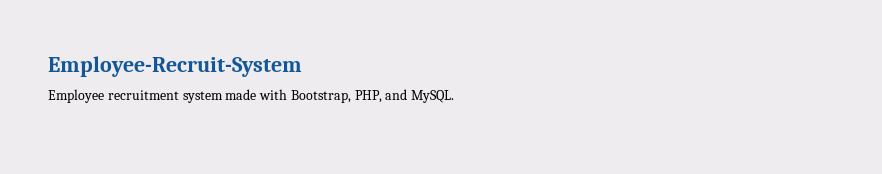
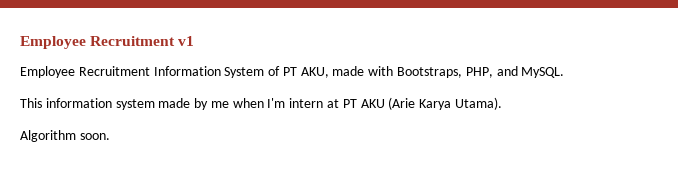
[48,56,302,77] [48,89,223,103] Employee-Recruit-System // Employee recruitment system -> [20,36,195,49] [20,66,329,78] Employee Recruitment v1 // Employee Recruitment Information System of PT AKU,
[290,90,351,103] Bootstrap, -> [397,67,463,78] Bootstraps,
(455, 96) none -> [20,97,502,110] [20,130,110,142] // This information system made by me when I'm intern at PT AKU (Arie Karya Utama). // Algorithm soon.

